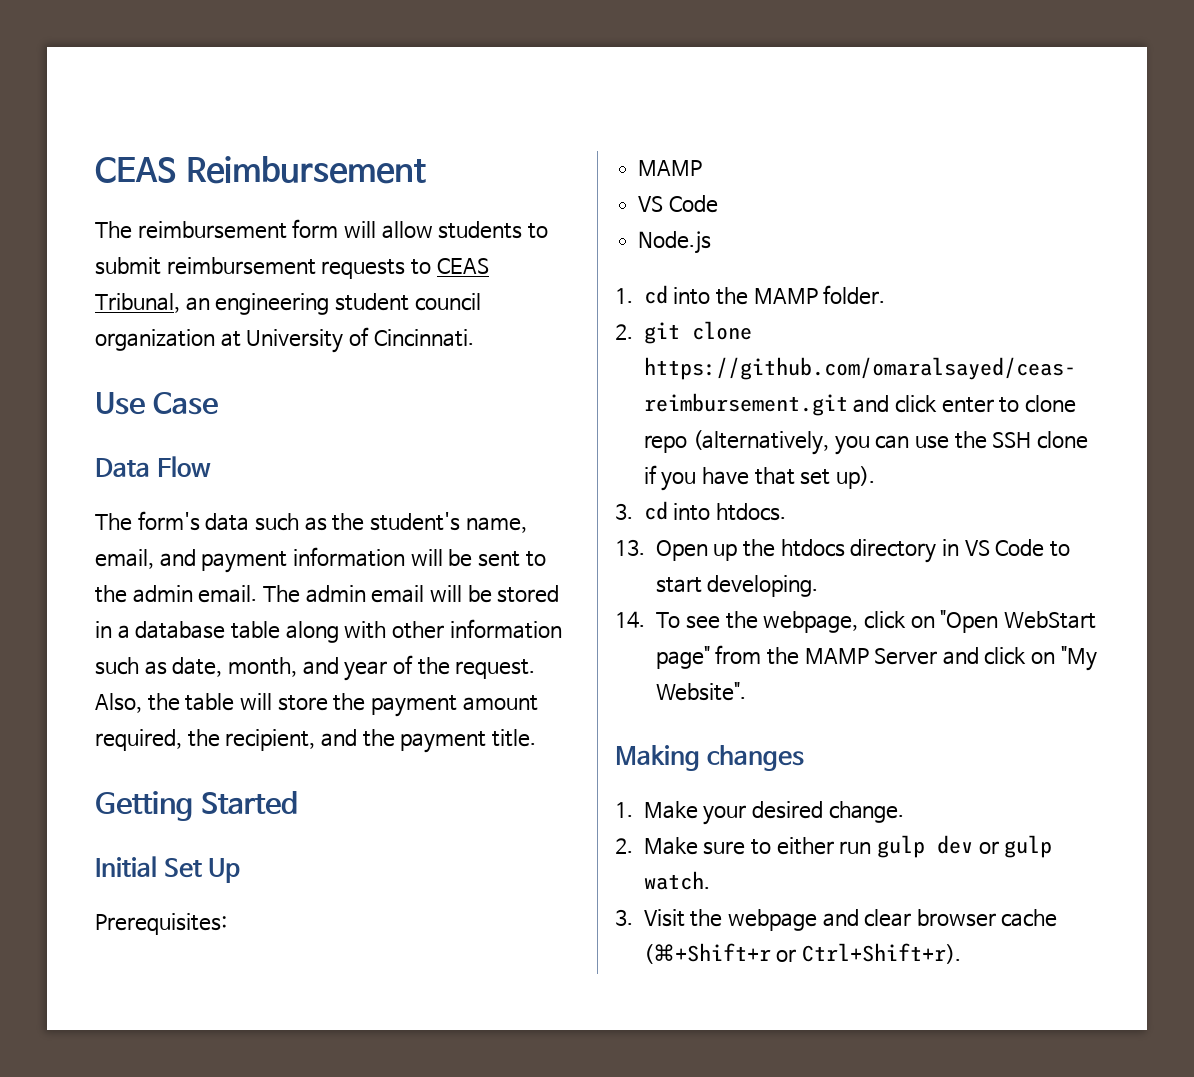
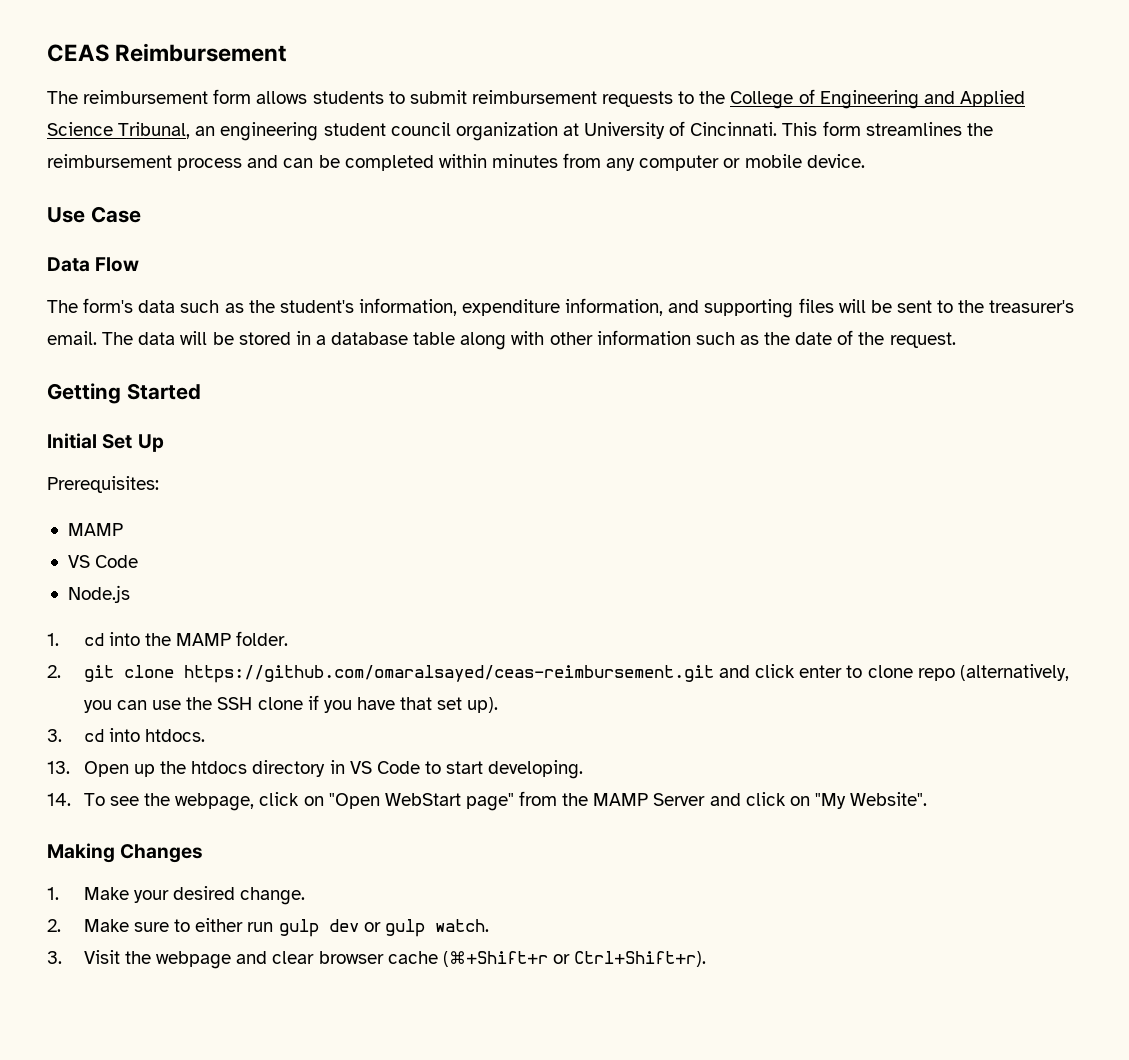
[343,221,433,239] will allow -> [256,91,308,104] allows
[436,258,489,274] CEAS -> [699,89,1025,109] [47,122,113,136] the College of Engineering and Applied Science
(474, 338) none -> [782,121,993,136] [47,153,865,171] This form streamlines the reimbursement process and can be completed within minutes from any computer or mobile device.
[465,517,527,533] [95,547,405,573] name, email, and payment information -> [358,298,834,318] information, expenditure information, and supporting files
[132,585,193,603] admin -> [989,300,1075,313] treasurer's
[305,585,425,603] admin email -> [138,332,176,345] data
[172,657,388,681] date, month, and year -> [764,332,833,345] the date
[95,693,538,717] [95,729,536,753] Also, the table will store the payment amount required, the recipient, and the payment title. -> (956, 340) none
[706,745,804,771] changes -> [120,844,204,863] Changes

